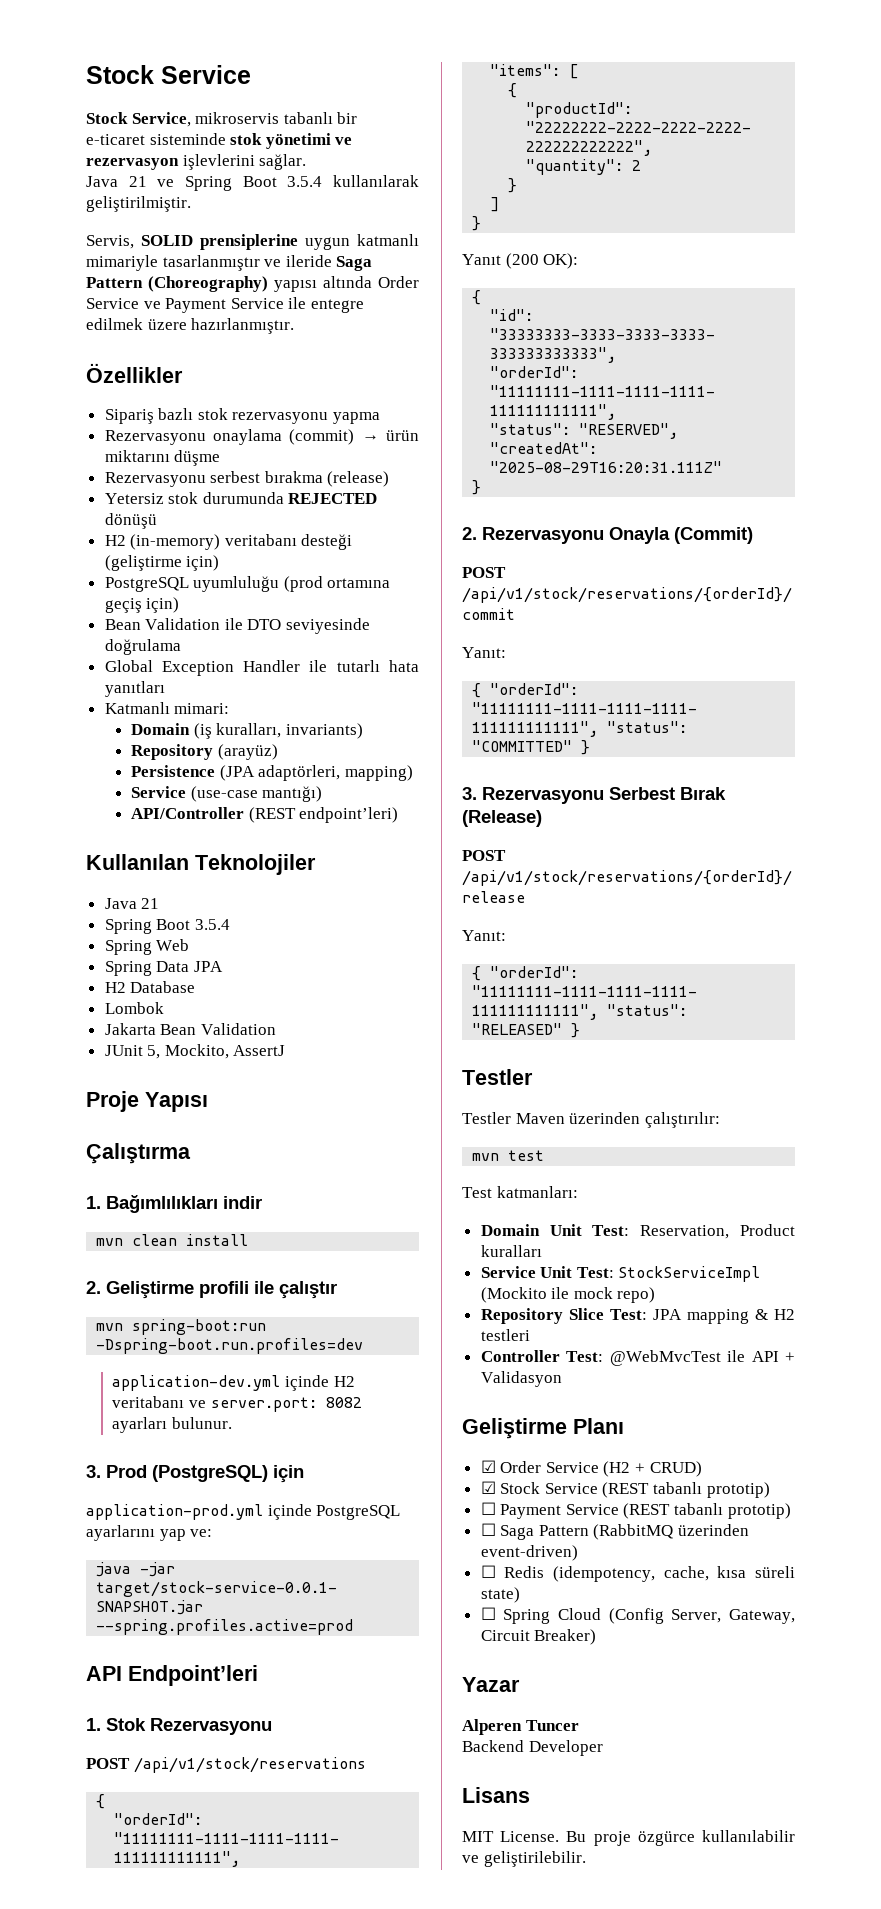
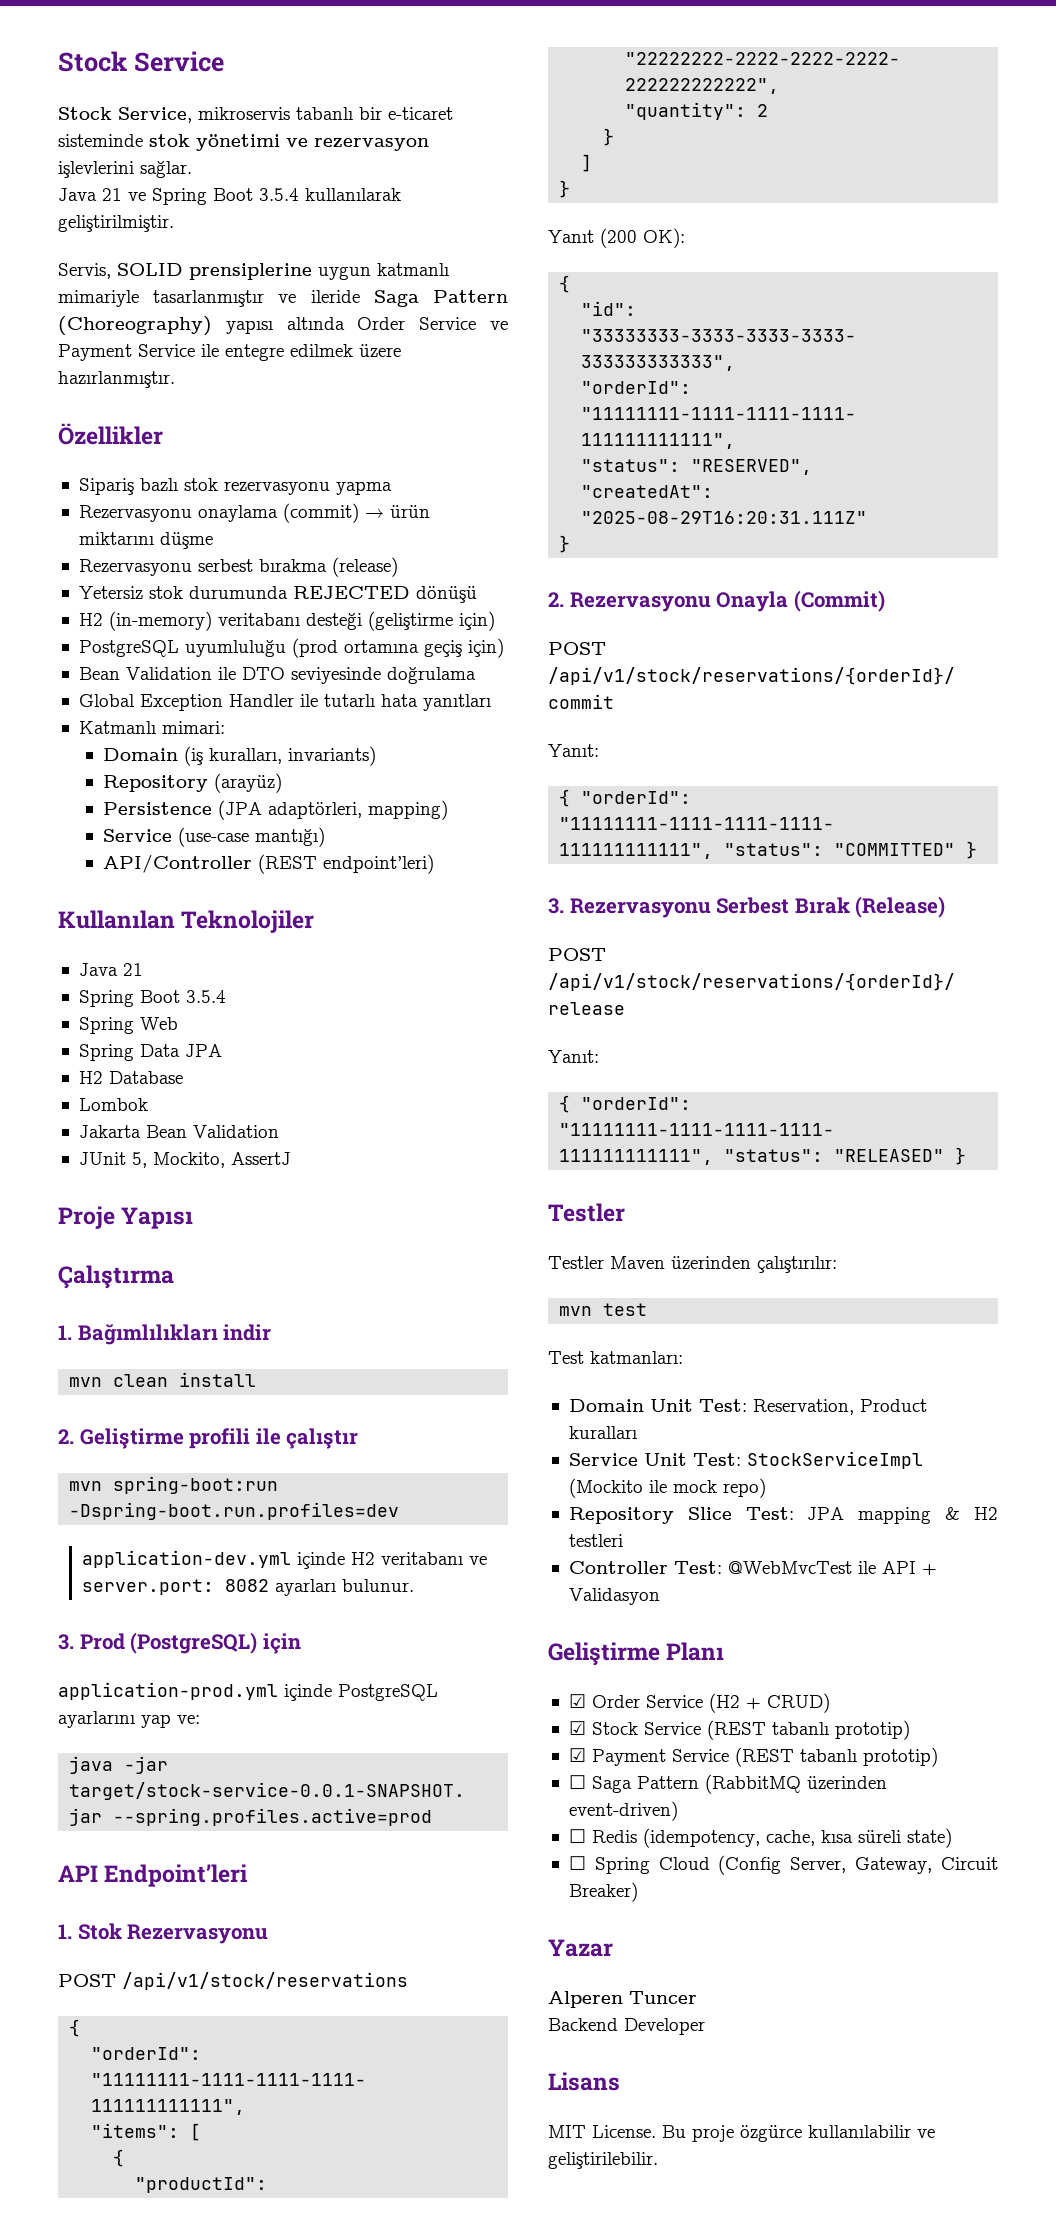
[480,1502,496,1515] ☐ -> [568,1748,586,1762] ☑

